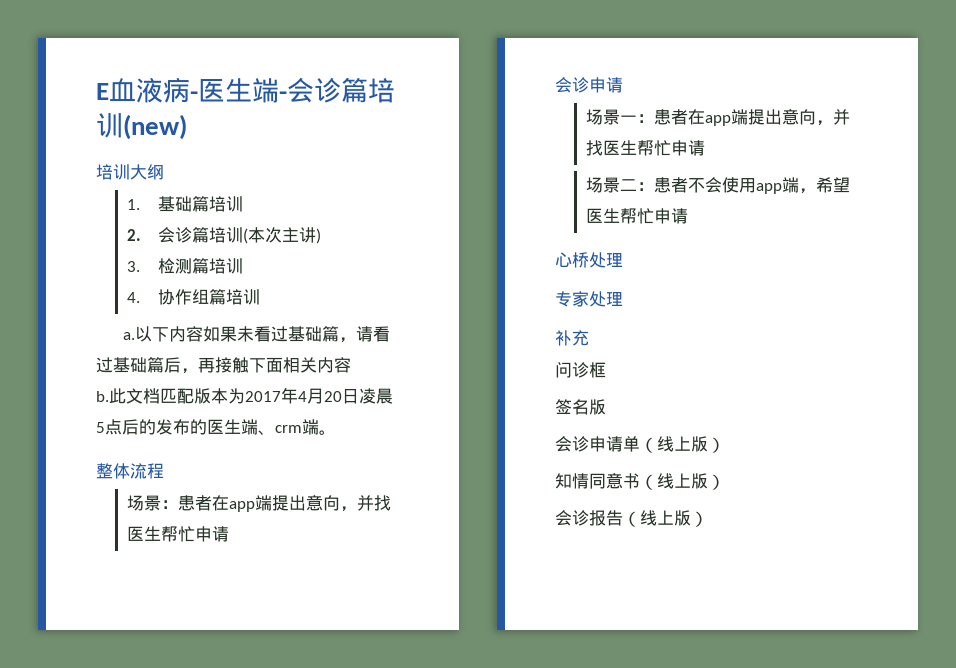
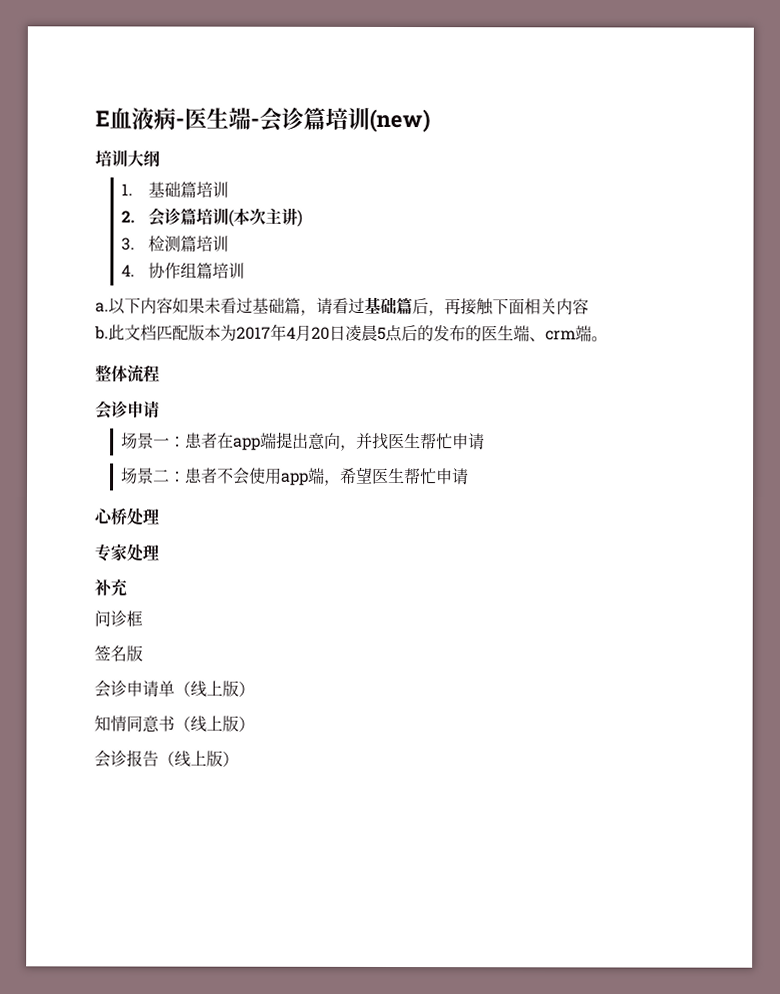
[126,495,391,512] [126,526,229,542] // 场景：患者在app端提出意向，并找医生帮忙申请 -> (160, 373) none

